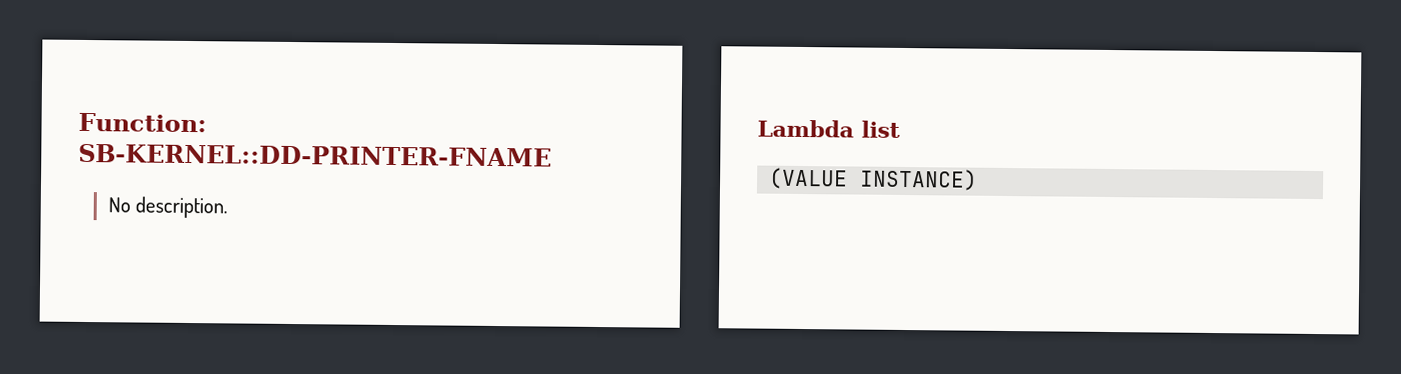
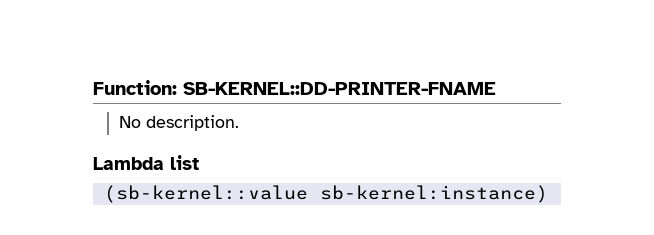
[768,167,979,191] (VALUE INSTANCE) -> [103,185,548,203] (sb-kernel::value sb-kernel:instance)

